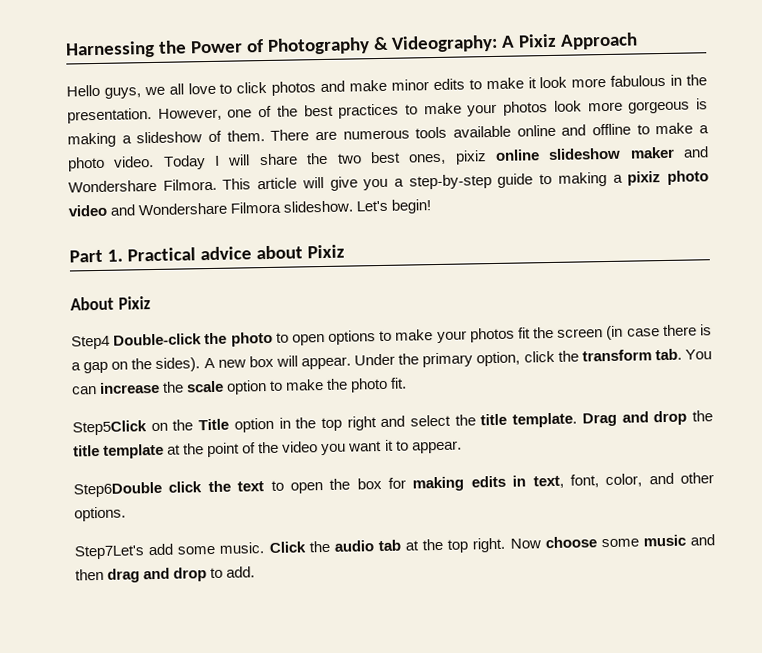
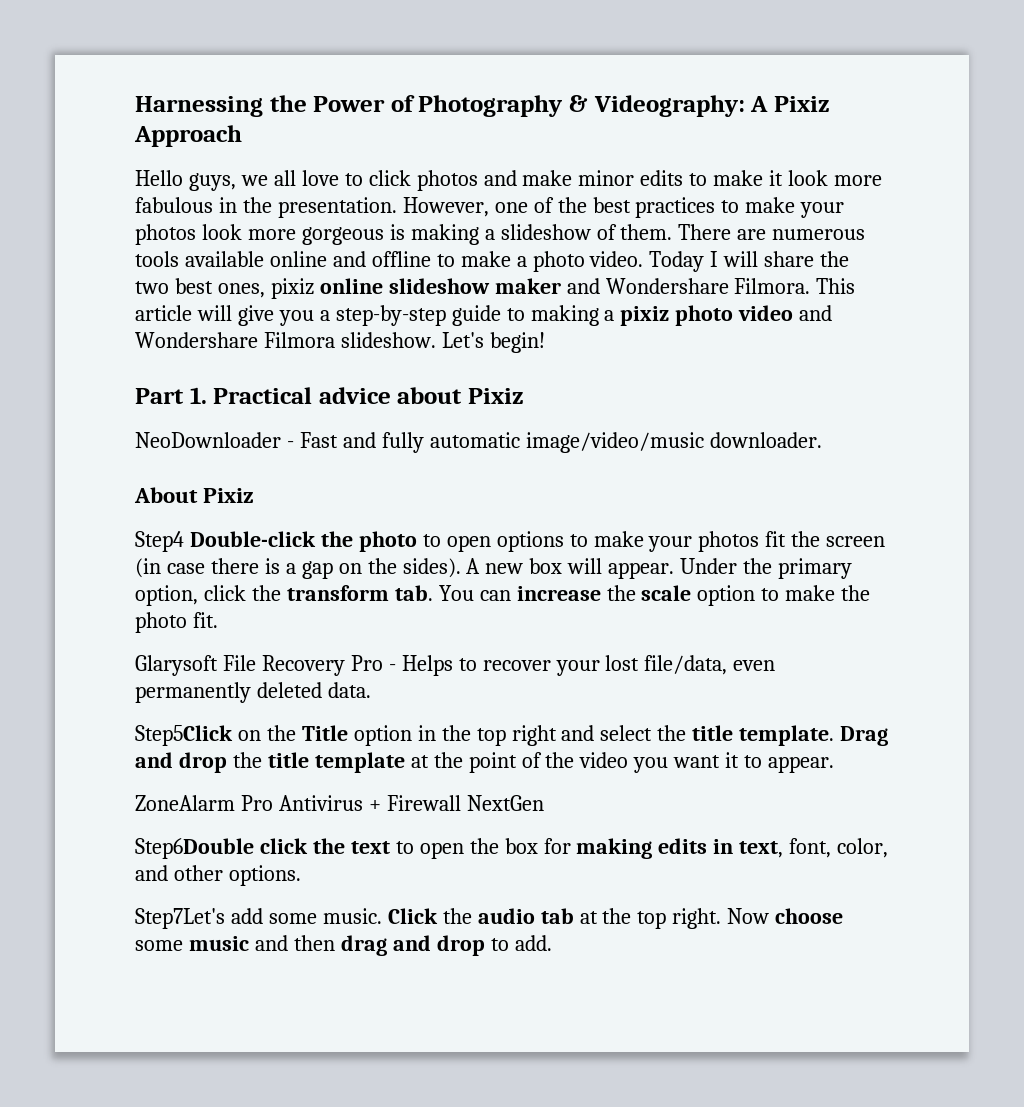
(345, 251) none -> [135,432,822,453] // NeoDownloader - Fast and fully automatic image/video/music downloader.
(408, 383) none -> [135,655,776,676] [135,682,371,703] // Glarysoft File Recovery Pro - Helps to recover your lost file/data, even permanently deleted data.
(462, 447) none -> [135,795,544,811] // ZoneAlarm Pro Antivirus + Firewall NextGen

